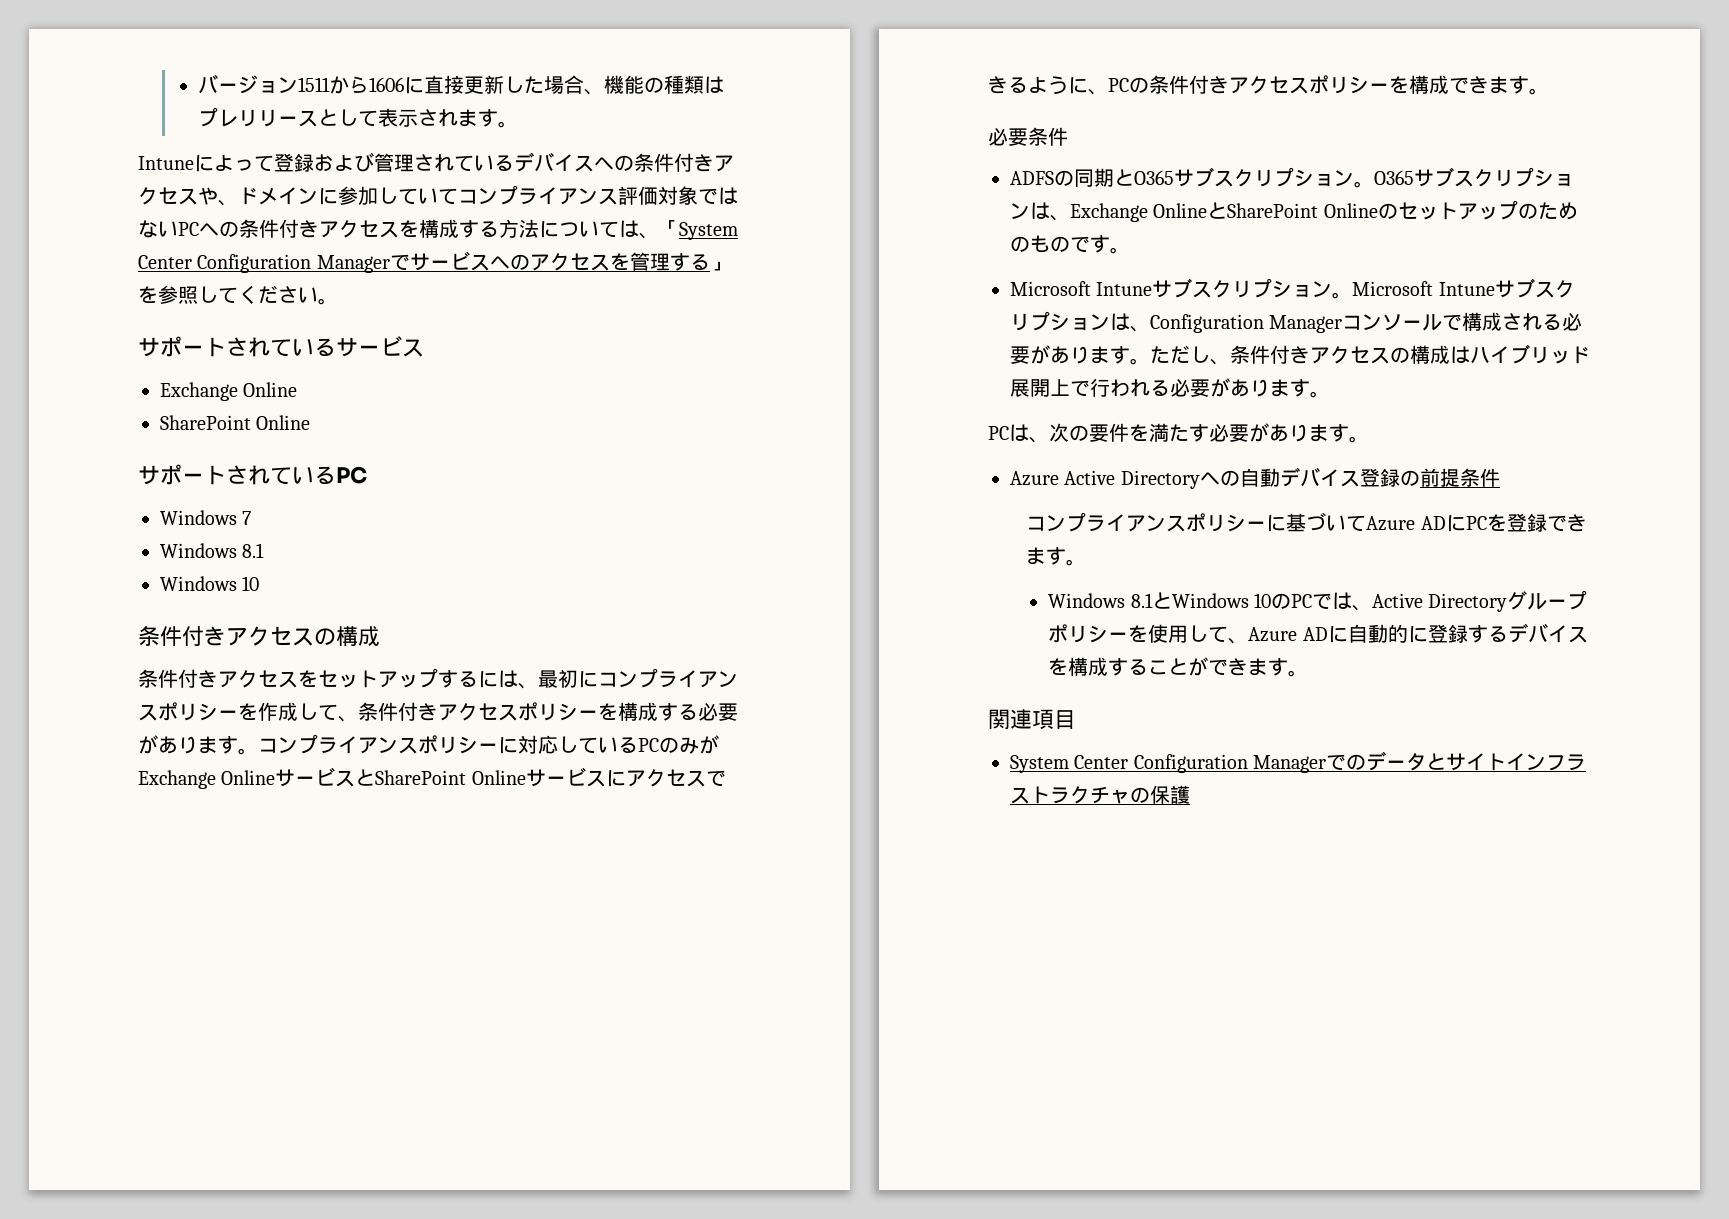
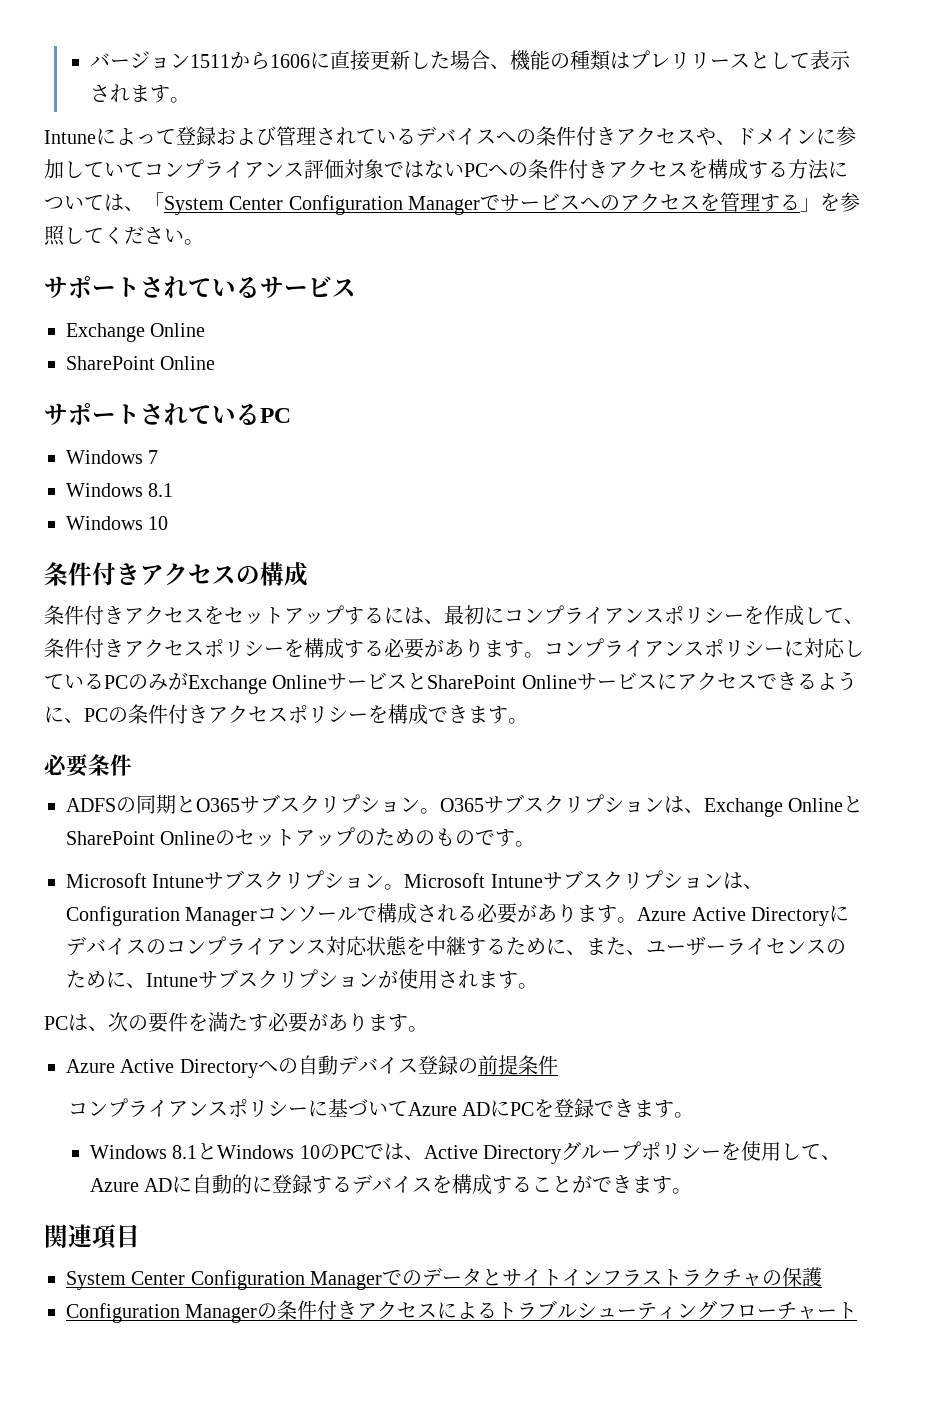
[1150,344,1590,365] [1010,378,1270,397] ただし、条件付きアクセスの構成はハイブリッド展開上で行われる必要があり -> [637,905,850,926] [66,936,846,956] [66,969,478,989] Azure Active Directoryにデバイスのコンプライアンス対応状態を中継するために、また、ユーザーライセンスのために、Intuneサブスクリプションが使用され
(1190, 794) none -> [66,1300,858,1323] // Configuration Managerの条件付きアクセスによるトラブルシューティングフローチャート

